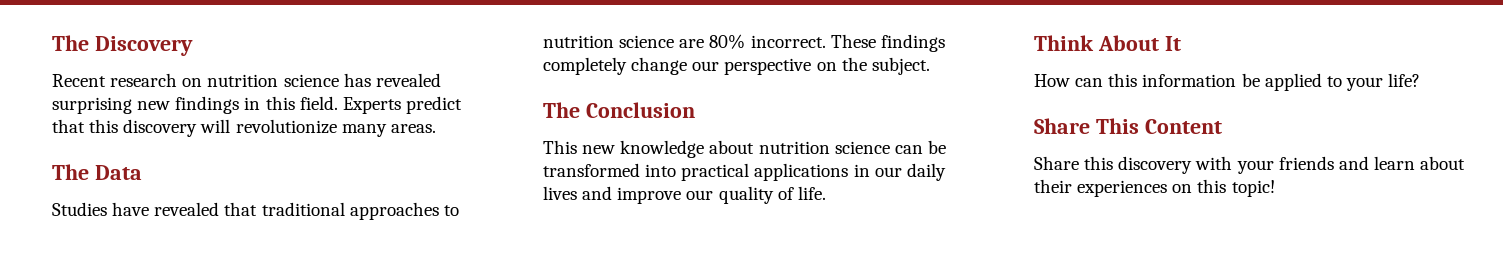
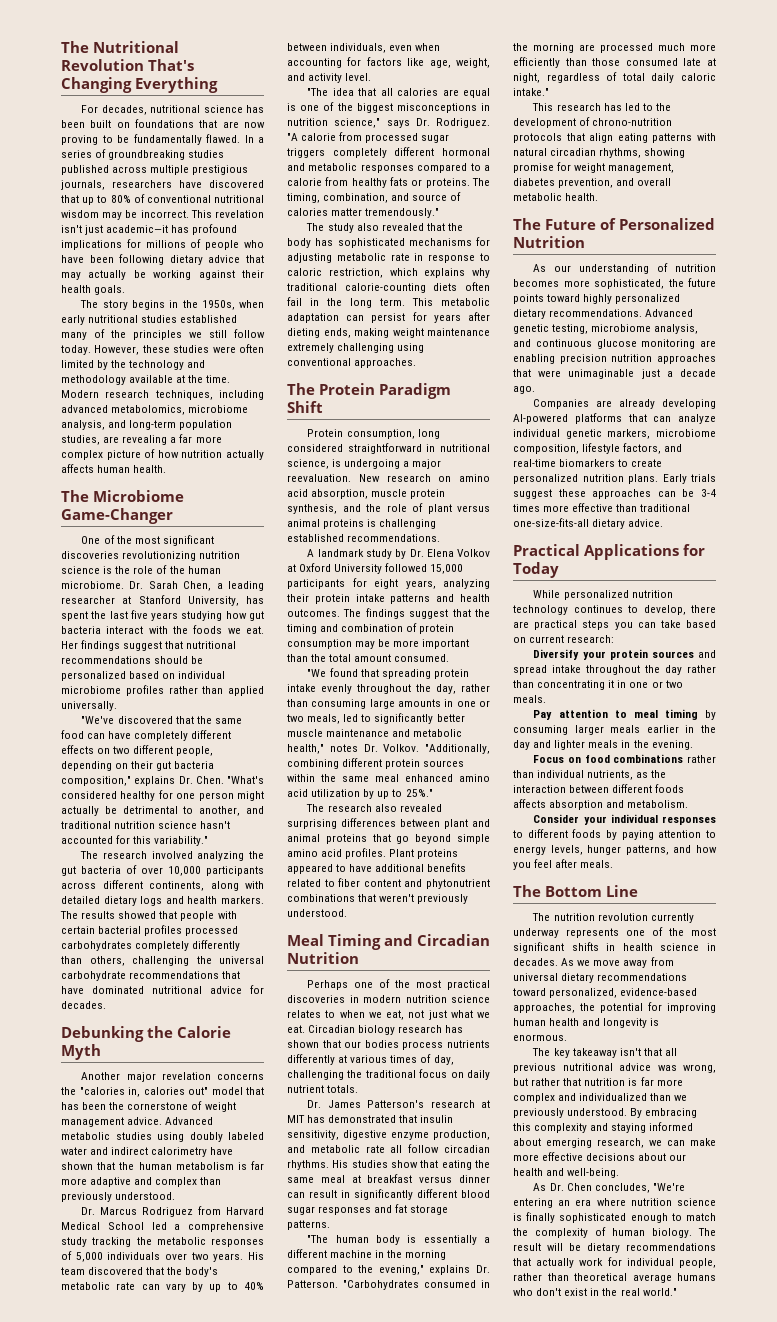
[52,35,193,56] [52,73,441,87] [52,96,462,114] [52,119,436,137] [52,164,142,180] [52,202,459,220] [543,34,945,52] [543,57,930,75] [543,102,695,118] [543,140,946,158] [543,163,946,181] [543,186,826,204] [1034,35,1181,51] [1034,73,1421,91] [1034,118,1222,134] [1034,156,1466,174] [1034,179,1275,197] The Discovery // Recent research on nutrition science has revealed surprising new findings in this field. Experts predict that this discovery will revolutionize many areas. // The Data // Studies have revealed that traditional approaches to nutrition science are 80% incorrect. These findings completely change our perspective on the subject. // The Conclusion // This new knowledge about nutrition science can be transformed into practical applications in our daily lives and improve our quality of life. // Think About It // How can this information be applied to your life? // Share This Content // Share this discovery with your friends and learn about their experiences on this topic! -> [61,41,179,53] [61,59,194,71] [61,77,218,93] [81,105,264,115] [61,119,265,128] [61,134,264,145] [61,149,225,160] [61,165,249,175] [61,180,264,190] [61,194,264,205] [61,210,264,220] [61,224,238,235] [61,239,264,250] [61,254,264,265] [61,270,264,280] [61,285,126,295] [80,300,264,310] [61,315,238,325] [61,329,265,340] [61,344,264,355] [61,360,206,370] [61,375,231,385] [61,390,264,400] [61,405,249,415] [61,420,233,430] [61,434,222,445] [61,449,264,460] [61,464,167,473] [61,490,184,502] [61,508,173,524] [81,535,214,546] [61,551,241,561] [61,565,221,574] [61,581,264,591] [61,595,264,606] [61,610,264,621] [61,625,264,634] [61,640,237,651] [61,656,204,664] [61,671,226,681] [61,685,264,696] [61,701,117,711] [81,716,242,724] [61,730,232,741] [61,745,214,756] [61,761,215,771] [61,776,264,786] [61,790,264,801] [61,806,264,816] [61,821,231,829] [61,835,209,846] [80,851,264,861] [61,865,264,876] [61,880,264,891] [61,896,264,906] [60,911,237,921] [61,925,239,936] [61,940,241,951] [61,956,264,966] [61,971,241,981] [61,985,264,994] [61,1001,106,1009] [61,1026,231,1042] [61,1044,101,1060] [81,1072,264,1082] [61,1087,264,1097] [61,1101,236,1112] [61,1117,214,1127] [61,1132,264,1142] [61,1147,234,1157] [61,1161,264,1170] [61,1177,222,1187] [61,1192,176,1202] [81,1206,264,1217] [61,1222,264,1232] [61,1237,264,1247] [61,1251,264,1262] [61,1267,219,1277] [61,1282,264,1292] [287,43,441,53] [287,57,490,68] [287,73,372,83] [307,88,490,98] [287,102,490,113] [287,118,490,128] [287,132,450,143] [287,147,490,158] [287,163,490,173] [287,177,490,188] [287,192,462,203] [287,208,440,218] [306,223,464,233] [287,237,490,248] [287,253,490,263] [287,268,490,278] [287,282,490,293] [287,297,490,308] [287,312,490,323] [287,328,490,338] [287,343,425,353] [287,358,417,368] [287,383,451,399] [287,401,323,413] [307,429,440,439] [287,443,490,454] [287,459,442,469] [287,474,490,482] [287,489,446,499] [287,503,490,514] [287,519,437,529] [287,534,441,542] [307,549,490,559] [287,563,464,574] [287,578,490,589] [287,594,490,604] [287,608,490,619] [287,623,455,634] [287,639,470,649] [287,654,450,662] [307,668,469,679] [287,684,490,694] [287,699,490,709] [287,713,465,724] [287,729,463,737] [287,744,490,754] [287,758,465,769] [287,774,490,782] [287,789,433,799] [306,804,442,812] [287,818,490,829] [287,834,490,844] [287,848,459,859] [287,863,467,874] [287,878,490,889] [287,894,469,904] [287,909,347,917] [287,934,490,950] [287,952,359,964] [307,979,490,990] [287,995,490,1003] [287,1010,490,1020] [287,1025,464,1035] [287,1040,490,1050] [287,1054,454,1065] [287,1069,490,1080] [287,1085,359,1093] [307,1100,490,1108] [287,1115,454,1123] [287,1130,490,1140] [287,1144,490,1153] [287,1160,490,1170] [287,1174,490,1183] [287,1189,490,1200] [287,1204,449,1215] [287,1220,330,1230] [307,1235,490,1245] [287,1249,447,1260] [287,1265,490,1275] [287,1280,490,1290] [513,43,716,53] [513,57,716,68] [513,72,716,83] [513,88,549,96] [532,103,672,111] [513,117,673,128] [513,133,716,143] [513,148,686,158] [513,162,675,173] [513,178,672,188] [513,193,599,201] [513,218,715,230] [513,236,585,248] [533,263,716,274] [513,278,716,289] [513,294,681,304] [513,309,694,319] [513,324,699,334] [513,339,716,349] [513,354,716,364] [513,369,716,379] [513,386,535,394] [533,399,716,409] [513,413,716,424] [513,429,716,439] [513,443,683,454] [513,459,663,467] [513,474,716,484] [513,489,716,499] [513,503,691,512] [513,518,664,529] [513,544,705,560] [513,562,559,578] [533,590,673,600] [513,605,716,615] [513,620,716,630] [513,635,615,643] [533,649,716,660] [513,665,716,675] [513,680,683,690] [513,695,546,703] [533,709,716,720] [513,725,716,735] [513,740,693,750] [533,754,716,763] [513,770,667,780] [513,784,685,793] [513,799,689,810] [533,814,716,825] [513,829,716,840] [513,845,717,855] [513,859,614,870] [513,885,638,897] [532,913,694,923] [513,927,716,938] [513,942,716,953] [513,957,674,968] [513,973,688,983] [513,988,698,998] [513,1002,716,1013] [513,1018,660,1028] [513,1034,567,1041] [532,1048,678,1058] [513,1063,716,1073] [513,1077,683,1086] [513,1093,688,1103] [513,1108,698,1118] [513,1122,694,1133] [513,1138,716,1148] [513,1152,687,1161] [513,1168,620,1178] [533,1183,685,1193] [513,1198,716,1208] [513,1212,716,1223] [513,1227,716,1238] [513,1243,716,1253] [513,1257,716,1268] [513,1273,716,1283] [513,1288,677,1296] The Nutritional Revolution That's Changing Everything // For decades, nutritional science has been built on foundations that are now proving to be fundamentally flawed. In a series of groundbreaking studies published across multiple prestigious journals, researchers have discovered that up to 80% of conventional nutritional wisdom may be incorrect. This revelation isn't just academic—it has profound implications for millions of people who have been following dietary advice that may actually be working against their health goals. // The story begins in the 1950s, when early nutritional studies established many of the principles we still follow today. However, these studies were often limited by the technology and methodology available at the time. Modern research techniques, including advanced metabolomics, microbiome analysis, and long-term population studies, are revealing a far more complex picture of how nutrition actually affects human health. // The Microbiome Game-Changer // One of the most significant discoveries revolutionizing nutrition science is the role of the human microbiome. Dr. Sarah Chen, a leading researcher at Stanford University, has spent the last five years studying how gut bacteria interact with the foods we eat. Her findings suggest that nutritional recommendations should be personalized based on individual microbiome profiles rather than applied universally. // "We've discovered that the same food can have completely different effects on two different people, depending on their gut bacteria composition," explains Dr. Chen. "What's considered healthy for one person might actually be detrimental to another, and traditional nutrition science hasn't accounted for this variability." // The research involved analyzing the gut bacteria of over 10,000 participants across different continents, along with detailed dietary logs and health markers. The results showed that people with certain bacterial profiles processed carbohydrates completely differently than others, challenging the universal carbohydrate recommendations that have dominated nutritional advice for decades. // Debunking the Calorie Myth // Another major revelation concerns the "calories in, calories out" model that has been the cornerstone of weight management advice. Advanced metabolic studies using doubly labeled water and indirect calorimetry have shown that the human metabolism is far more adaptive and complex than previously understood. // Dr. Marcus Rodriguez from Harvard Medical School led a comprehensive study tracking the metabolic responses of 5,000 individuals over two years. His team discovered that the body's metabolic rate can vary by up to 40% between individuals, even when accounting for factors like age, weight, and activity level. // "The idea that all calories are equal is one of the biggest misconceptions in nutrition science," says Dr. Rodriguez. "A calorie from processed sugar triggers completely different hormonal and metabolic responses compared to a calorie from healthy fats or proteins. The timing, combination, and source of calories matter tremendously." // The study also revealed that the body has sophisticated mechanisms for adjusting metabolic rate in response to caloric restriction, which explains why traditional calorie-counting diets often fail in the long term. This metabolic adaptation can persist for years after dieting ends, making weight maintenance extremely challenging using conventional approaches. // The Protein Paradigm Shift // Protein consumption, long considered straightforward in nutritional science, is undergoing a major reevaluation. New research on amino acid absorption, muscle protein synthesis, and the role of plant versus animal proteins is challenging established recommendations. // A landmark study by Dr. Elena Volkov at Oxford University followed 15,000 participants for eight years, analyzing their protein intake patterns and health outcomes. The findings suggest that the timing and combination of protein consumption may be more important than the total amount consumed. // "We found that spreading protein intake evenly throughout the day, rather than consuming large amounts in one or two meals, led to significantly better muscle maintenance and metabolic health," notes Dr. Volkov. "Additionally, combining different protein sources within the same meal enhanced amino acid utilization by up to 25%." // The research also revealed surprising differences between plant and animal proteins that go beyond simple amino acid profiles. Plant proteins appeared to have additional benefits related to fiber content and phytonutrient combinations that weren't previously understood. // Meal Timing and Circadian Nutrition // Perhaps one of the most practical discoveries in modern nutrition science relates to when we eat, not just what we eat. Circadian biology research has shown that our bodies process nutrients differently at various times of day, challenging the traditional focus on daily nutrient totals. // Dr. James Patterson's research at MIT has demonstrated that insulin sensitivity, digestive enzyme production, and metabolic rate all follow circadian rhythms. His studies show that eating the same meal at breakfast versus dinner can result in significantly different blood sugar responses and fat storage patterns. // "The human body is essentially a different machine in the morning compared to the evening," explains Dr. Patterson. "Carbohydrates consumed in the morning are processed much more efficiently than those consumed late at night, regardless of total daily caloric intake." // This research has led to the development of chrono-nutrition protocols that align eating patterns with natural circadian rhythms, showing promise for weight management, diabetes prevention, and overall metabolic health. // The Future of Personalized Nutrition // As our understanding of nutrition becomes more sophisticated, the future points toward highly personalized dietary recommendations. Advanced genetic testing, microbiome analysis, and continuous glucose monitoring are enabling precision nutrition approaches that were unimaginable just a decade ago. // Companies are already developing AI-powered platforms that can analyze individual genetic markers, microbiome composition, lifestyle factors, and real-time biomarkers to create personalized nutrition plans. Early trials suggest these approaches can be 3-4 times more effective than traditional one-size-fits-all dietary advice. // Practical Applications for Today // While personalized nutrition technology continues to develop, there are practical steps you can take based on current research: // Diversify your protein sources and spread intake throughout the day rather than concentrating it in one or two meals. // Pay attention to meal timing by consuming larger meals earlier in the day and lighter meals in the evening. // Focus on food combinations rather than individual nutrients, as the interaction between different foods affects absorption and metabolism. // Consider your individual responses to different foods by paying attention to energy levels, hunger patterns, and how you feel after meals. // The Bottom Line // The nutrition revolution currently underway represents one of the most significant shifts in health science in decades. As we move away from universal dietary recommendations toward personalized, evidence-based approaches, the potential for improving human health and longevity is enormous. // The key takeaway isn't that all previous nutritional advice was wrong, but rather that nutrition is far more complex and individualized than we previously understood. By embracing this complexity and staying informed about emerging research, we can make more effective decisions about our health and well-being. // As Dr. Chen concludes, "We're entering an era where nutrition science is finally sophisticated enough to match the complexity of human biology. The result will be dietary recommendations that actually work for individual people, rather than theoretical average humans who don't exist in the real world."

